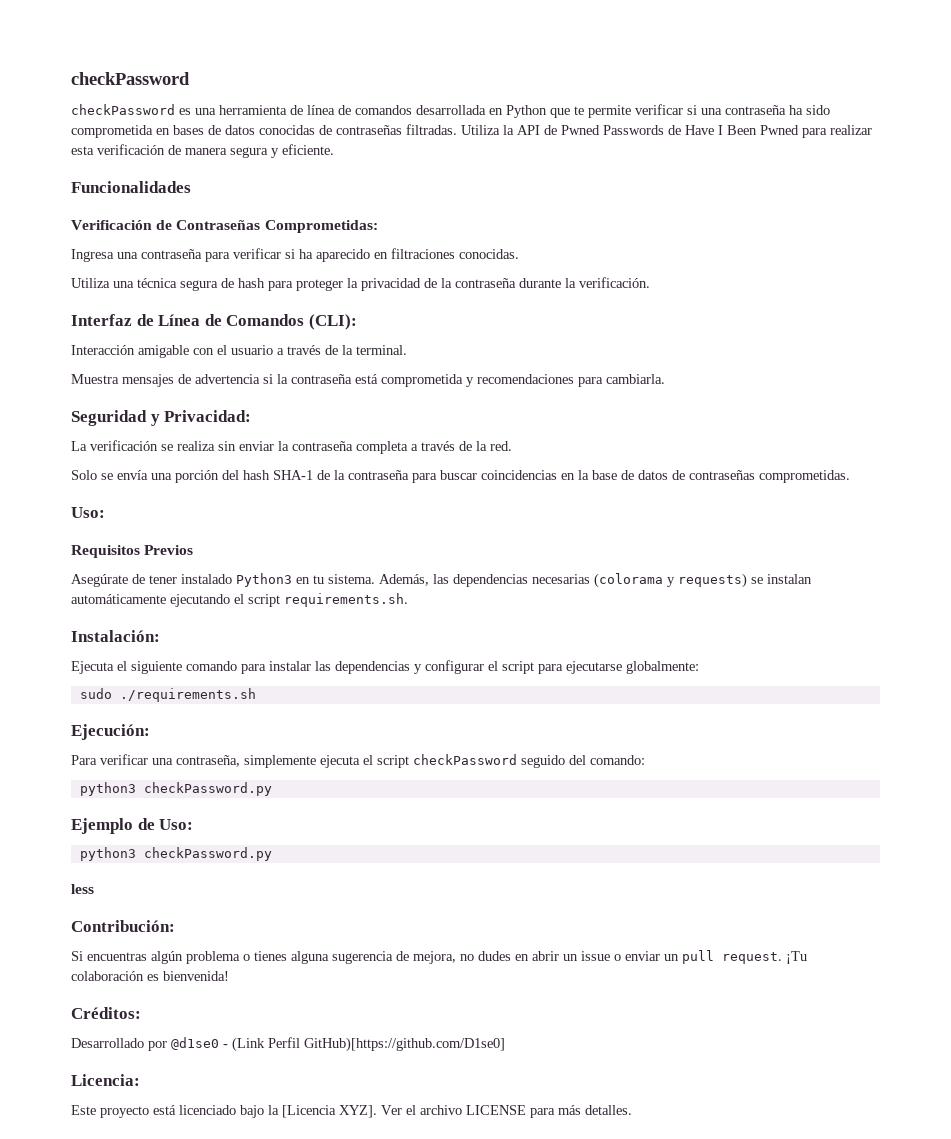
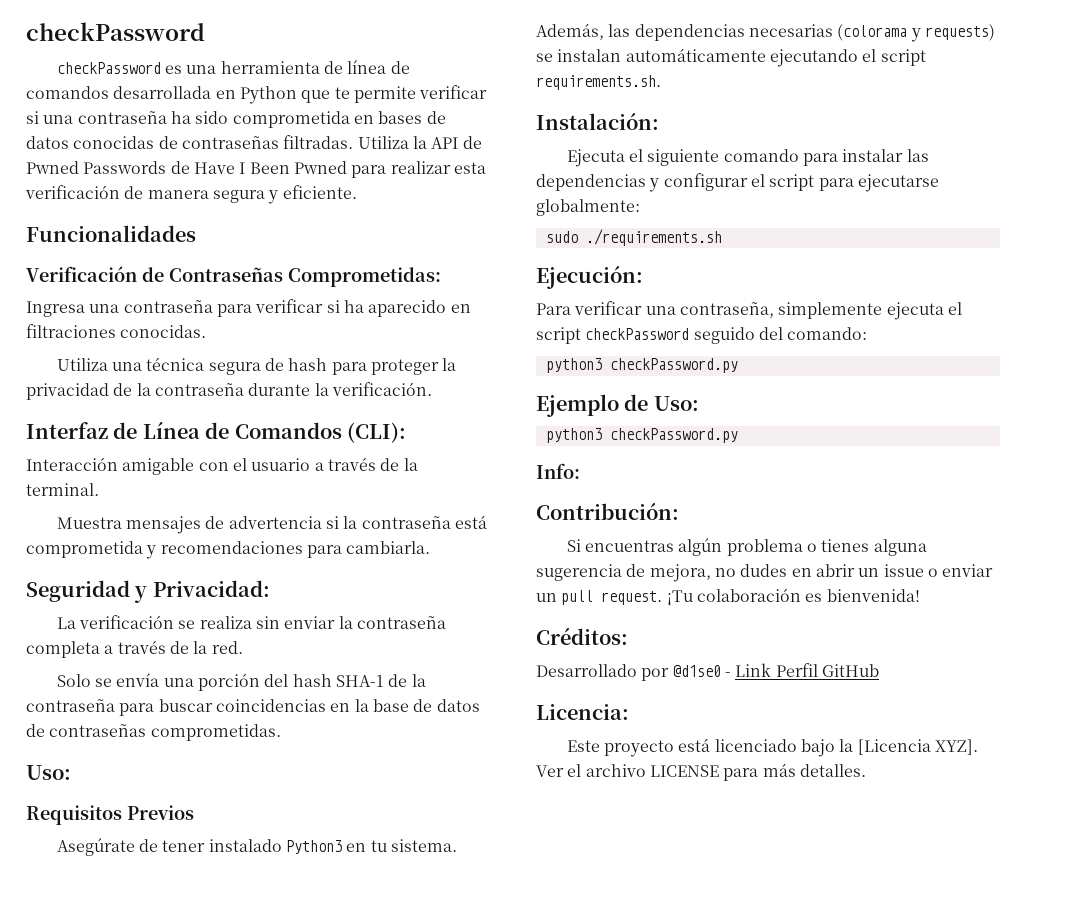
[71,884,94,894] less -> [536,463,580,479] Info:
[232,1037,505,1052] (Link Perfil GitHub)[https://github.com/D1se0] -> [735,663,879,677] Link Perfil GitHub

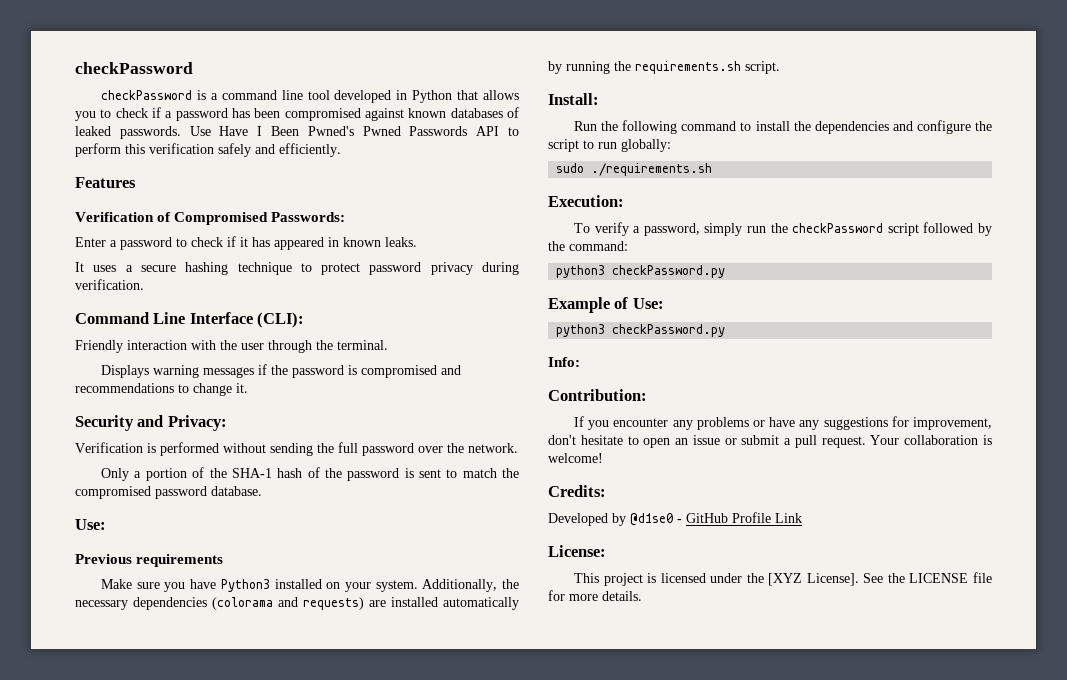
[165,60,410,74] [26,85,488,104] [26,110,446,128] [26,135,482,149] [26,161,486,178] [25,185,357,204] [26,225,196,242] [26,266,441,287] [26,299,471,317] [26,324,207,338] [56,357,457,375] [26,382,432,400] [26,421,406,443] [26,457,418,475] [26,483,99,496] [56,515,487,534] [26,541,431,559] [26,580,270,603] [56,615,446,629] [26,640,243,658] [56,673,426,691] [26,698,480,716] [26,723,281,741] [26,765,71,780] [26,805,194,825] [56,838,457,856] [536,23,995,42] [536,48,926,67] [536,75,661,90] [536,112,659,130] [566,149,929,167] [536,173,939,192] [536,199,640,216] [545,229,722,246] [536,265,643,289] [536,301,962,320] [536,327,868,344] [545,358,738,373] [536,394,699,417] es una herramienta de línea de comandos desarrollada en Python que te permite verificar si una contraseña ha sido comprometida en bases de datos conocidas de contraseñas filtradas. Utiliza la API de Pwned Passwords de Have I Been Pwned para realizar esta verificación de manera segura y eficiente. // Funcionalidades // Verificación de Contraseñas Comprometidas: // Ingresa una contraseña para verificar si ha aparecido en filtraciones conocidas. // Utiliza una técnica segura de hash para proteger la privacidad de la contraseña durante la verificación. // Interfaz de Línea de Comandos (CLI): // Interacción amigable con el usuario a través de la terminal. // Muestra mensajes de advertencia si la contraseña está comprometida y recomendaciones para cambiarla. // Seguridad y Privacidad: // La verificación se realiza sin enviar la contraseña completa a través de la red. // Solo se envía una porción del hash SHA-1 de la contraseña para buscar coincidencias en la base de datos de contraseñas comprometidas. // Uso: // Requisitos Previos // Asegúrate de tener instalado Python3 en tu sistema. Además, las dependencias necesarias (colorama y requests) se instalan automáticamente ejecutando el script requirements.sh. // Instalación: // Ejecuta el siguiente comando para instalar las dependencias y configurar el script para ejecutarse globalmente: // sudo ./requirements.sh // Ejecución: // Para verificar una contraseña, simplemente ejecuta el script checkPassword seguido del comando: // python3 checkPassword.py // Ejemplo de Uso: -> [196,90,520,103] [75,107,519,121] [75,126,520,139] [75,143,341,157] [75,177,136,188] [75,212,346,225] [75,236,417,250] [75,262,519,275] [75,279,144,290] [75,312,305,328] [75,340,388,353] [101,364,462,378] [75,383,248,396] [75,415,227,431] [75,442,518,456] [101,467,519,481] [75,486,262,499] [75,519,106,530] [75,554,224,567] [101,579,519,592] [75,597,519,610] [548,61,780,74] [548,93,599,105] [574,120,993,134] [548,139,671,152] [556,163,713,176] [548,195,624,207] [574,222,993,236] [548,241,628,251] [556,265,726,278] [548,297,664,313] is a command line tool developed in Python that allows you to check if a password has been compromised against known databases of leaked passwords. Use Have I Been Pwned's Pwned Passwords API to perform this verification safely and efficiently. // Features // Verification of Compromised Passwords: // Enter a password to check if it has appeared in known leaks. // It uses a secure hashing technique to protect password privacy during verification. // Command Line Interface (CLI): // Friendly interaction with the user through the terminal. // Displays warning messages if the password is compromised and recommendations to change it. // Security and Privacy: // Verification is performed without sending the full password over the network. // Only a portion of the SHA-1 hash of the password is sent to match the compromised password database. // Use: // Previous requirements // Make sure you have Python3 installed on your system. Additionally, the necessary dependencies (colorama and requests) are installed automatically by running the requirements.sh script. // Install: // Run the following command to install the dependencies and configure the script to run globally: // sudo ./requirements.sh // Execution: // To verify a password, simply run the checkPassword script followed by the command: // python3 checkPassword.py // Example of Use:
[536,502,679,520] [566,538,927,556] [536,564,994,582] [536,588,920,606] [536,627,628,645] [536,663,879,681] [536,704,629,720] [566,738,978,757] [536,763,866,781] Contribución: // Si encuentras algún problema o tienes alguna sugerencia de mejora, no dudes en abrir un issue o enviar un pull request. ¡Tu colaboración es bienvenida! // Créditos: // Desarrollado por @d1se0 - Link Perfil GitHub // Licencia: // Este proyecto está licenciado bajo la [Licencia XYZ]. Ver el archivo LICENSE para más detalles. -> [548,389,647,401] [574,416,992,430] [548,435,992,448] [548,453,603,463] [548,485,606,497] [548,512,802,526] [548,545,606,557] [574,572,992,586] [548,590,642,601] Contribution: // If you encounter any problems or have any suggestions for improvement, don't hesitate to open an issue or submit a pull request. Your collaboration is welcome! // Credits: // Developed by @d1se0 - GitHub Profile Link // License: // This project is licensed under the [XYZ License]. See the LICENSE file for more details.

